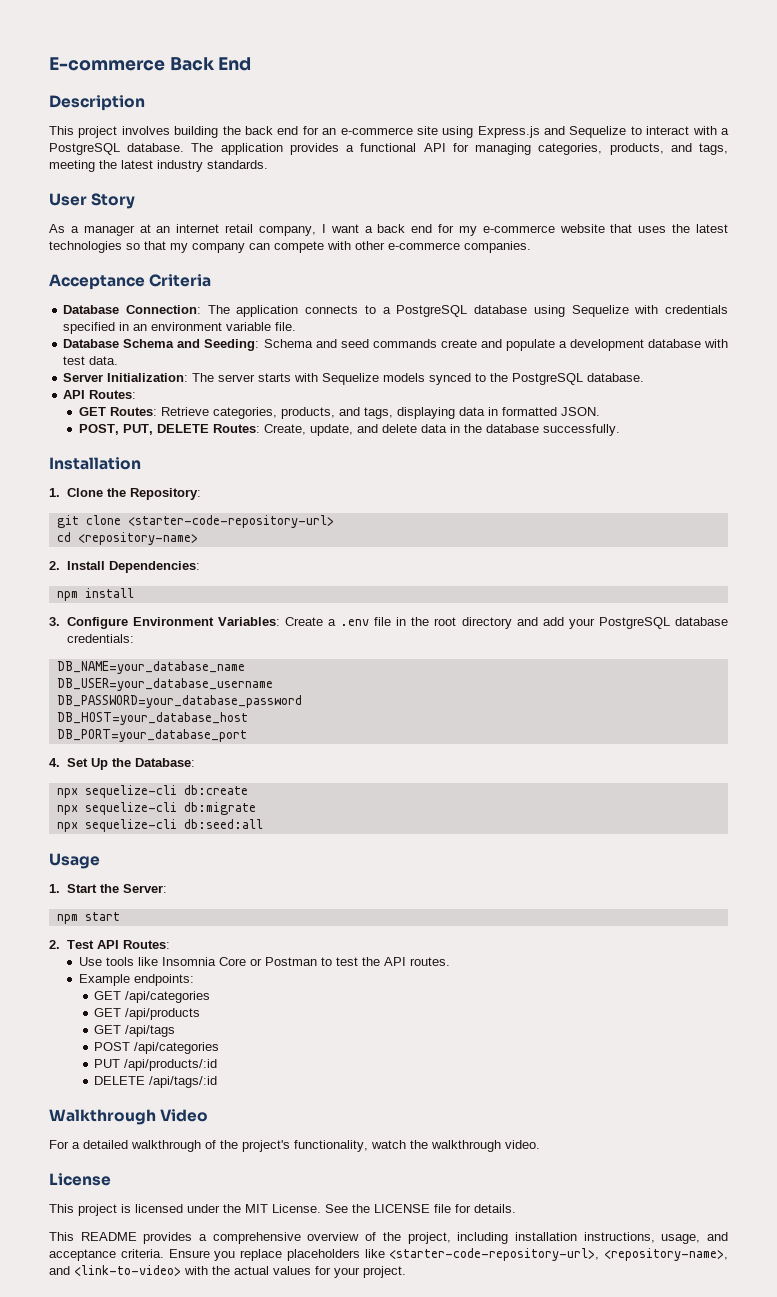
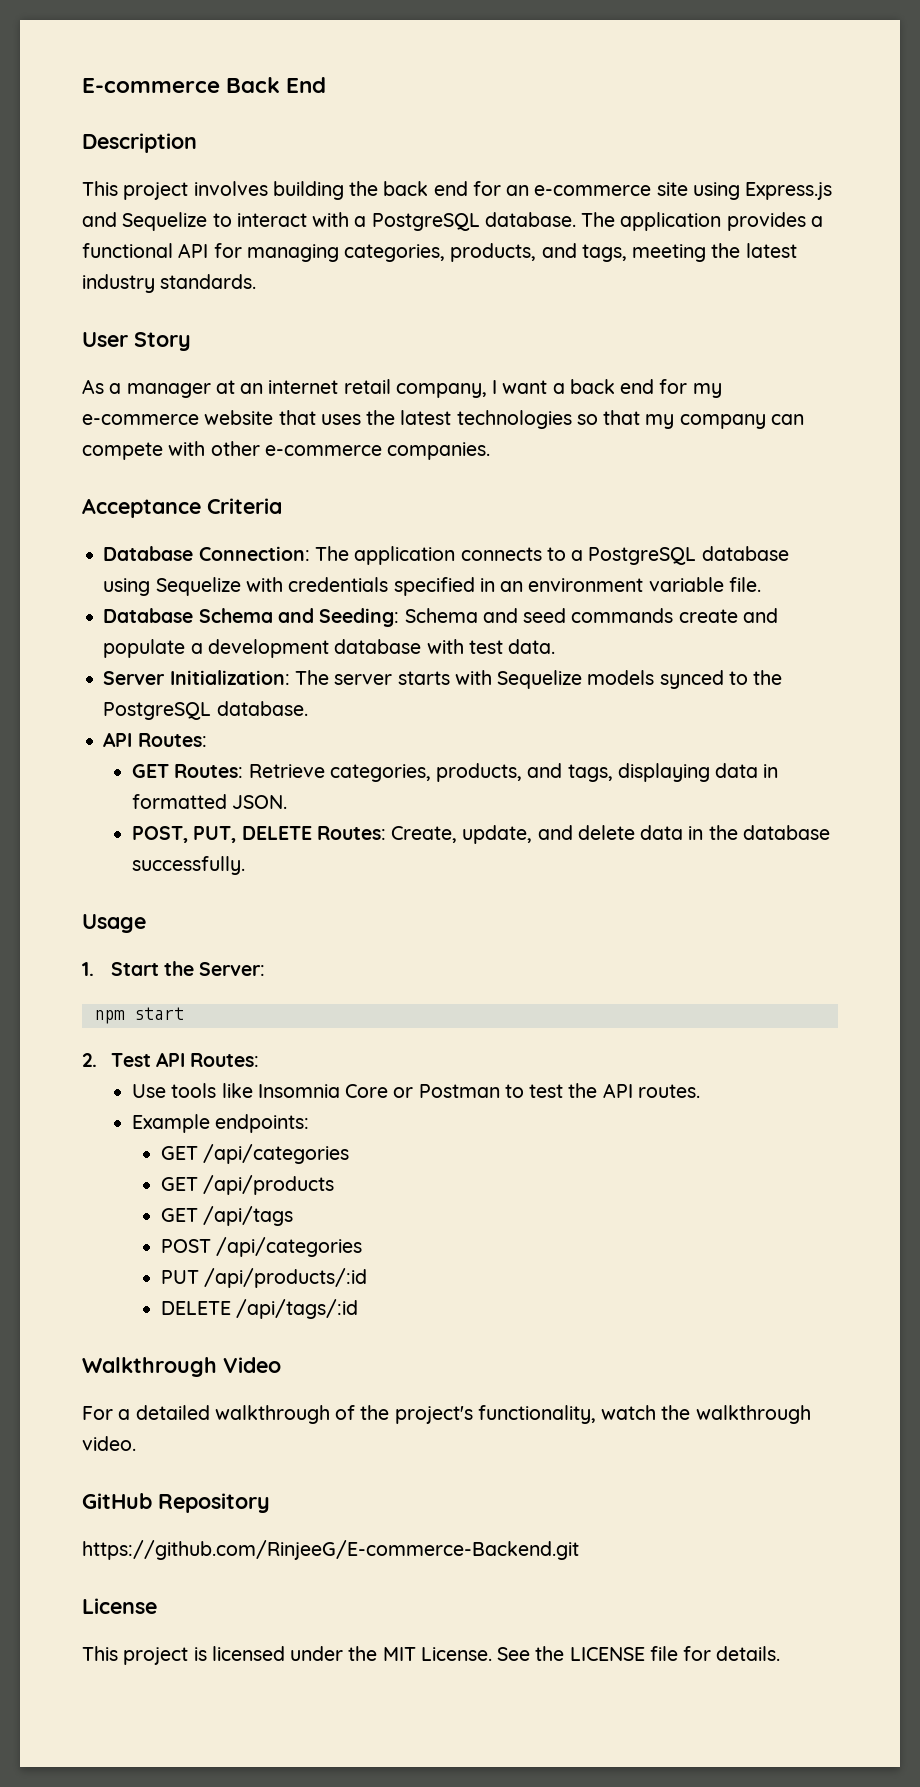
[49,457,141,470] [49,488,201,500] [56,515,334,528] [56,532,198,545] [49,561,200,573] [56,588,134,601] [49,617,729,629] [66,634,134,643] [56,661,245,674] [56,678,273,691] [56,695,302,708] [56,712,248,725] [56,729,247,742] [49,758,195,770] [56,785,248,798] [56,802,256,815] [56,819,263,832] // Installation // 1. Clone the Repository: // git clone <starter-code-repository-url> // cd <repository-name> // 2. Install Dependencies: // npm install // 3. Configure Environment Variables: Create a .env file in the root directory and add your PostgreSQL database credentials: // DB_NAME=your_database_name // DB_USER=your_database_username // DB_PASSWORD=your_database_password // DB_HOST=your_database_host // DB_PORT=your_database_port // 4. Set Up the Database: // npx sequelize-cli db:create // npx sequelize-cli db:migrate // npx sequelize-cli db:seed:all -> (245, 865) none
(540, 1144) none -> [82,1493,270,1513] [82,1540,579,1560] // GitHub Repository // https://github.com/RinjeeG/E-commerce-Backend.git
[49,1232,729,1244] [49,1248,728,1261] [49,1265,406,1278] // This README provides a comprehensive overview of the project, including installation instructions, usage, and acceptance criteria. Ensure you replace placeholders like <starter-code-repository-url>, <repository-name>, and <link-to-video> with the actual values for your project. -> (781, 1653) none

